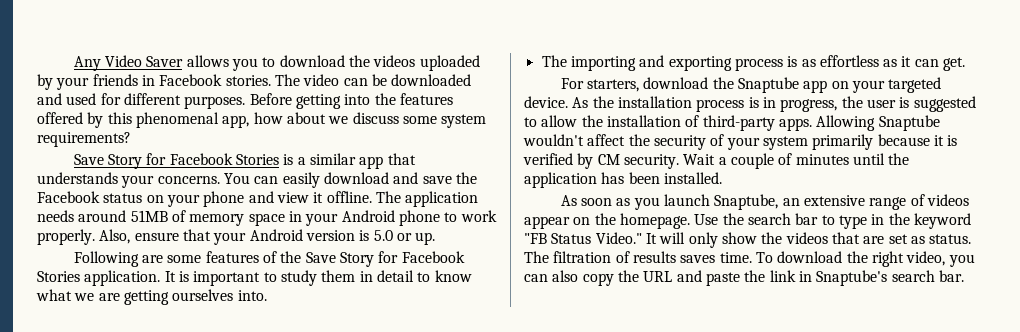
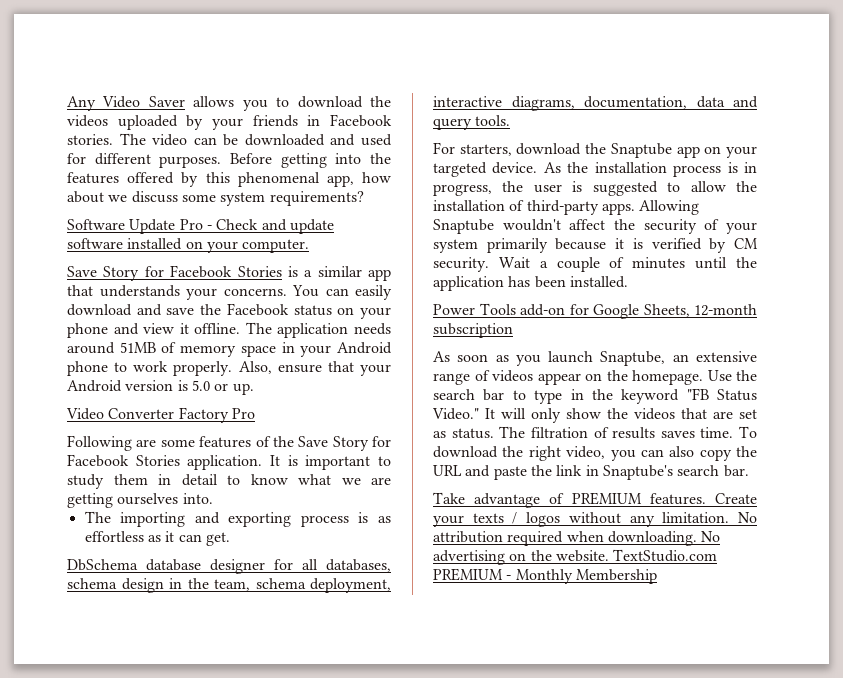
(131, 139) none -> [67,219,334,234] [67,238,310,253] // Software Update Pro - Check and update software installed on your computer.
(436, 238) none -> [66,407,255,423] // Video Converter Factory Pro
(966, 64) none -> [67,559,391,574] [67,578,391,593] [433,96,758,111] [433,115,511,130] // DbSchema database designer for all databases, schema design in the team, schema deployment, interactive diagrams, documentation, data and query tools.
(722, 178) none -> [433,303,757,319] [433,323,513,338] // Power Tools add-on for Google Sheets, 12-month subscription
(964, 276) none -> [433,492,757,508] [433,512,757,527] [433,531,721,546] [433,549,718,565] [433,568,657,584] // Take advantage of PREMIUM features. Create your texts / logos without any limitation. No attribution required when downloading. No advertising on the website. TextStudio.com PREMIUM - Monthly Membership

